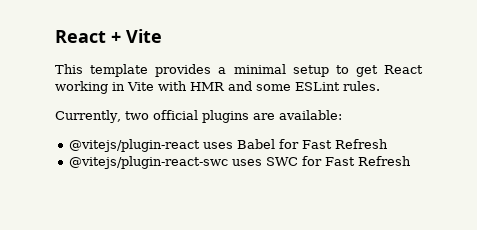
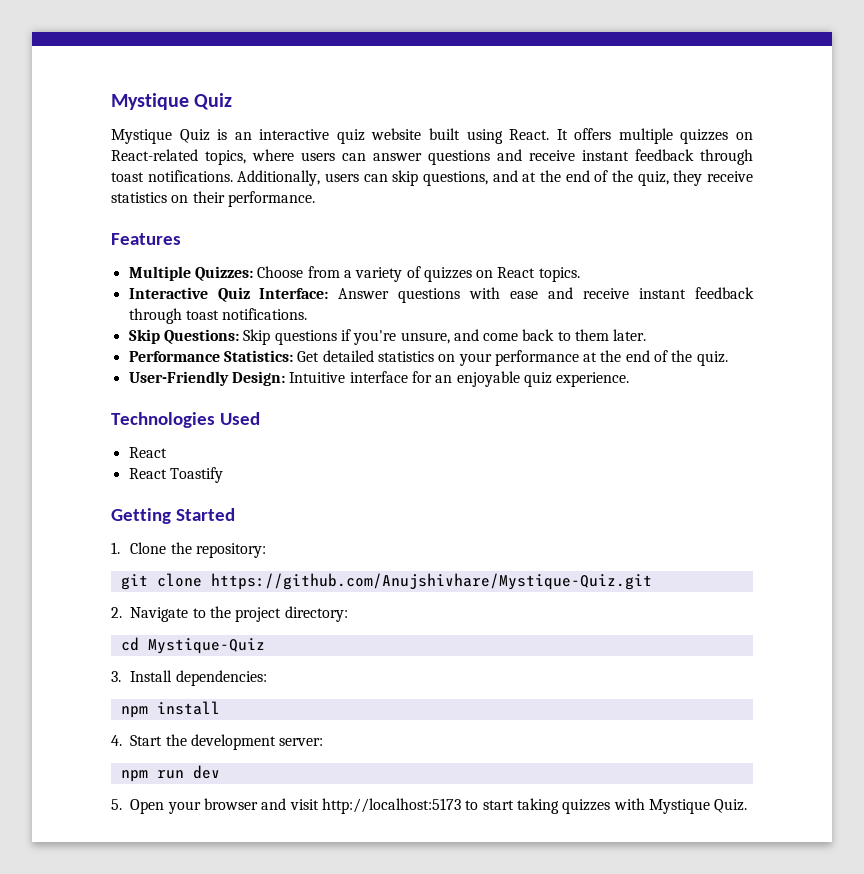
[55,29,162,43] [55,64,423,77] [55,81,380,94] [55,110,342,123] [68,139,388,152] [68,156,411,169] React + Vite // This template provides a minimal setup to get React working in Vite with HMR and some ESLint rules. // Currently, two official plugins are available: // @vitejs/plugin-react uses Babel for Fast Refresh // @vitejs/plugin-react-swc uses SWC for Fast Refresh -> [111,93,233,110] [111,128,753,144] [111,149,753,165] [111,170,753,186] [111,191,315,207] [111,233,181,245] [128,266,580,282] [128,287,754,303] [128,308,308,324] [128,329,647,345] [128,350,728,366] [128,371,630,387] [111,412,260,428] [128,447,167,458] [128,467,223,483] [111,508,235,524] [111,542,266,558] [120,573,652,590] [111,606,348,622] [120,637,265,654] [111,670,267,686] [120,701,220,718] [111,734,324,750] [120,765,220,782] [111,798,748,814] Mystique Quiz // Mystique Quiz is an interactive quiz website built using React. It offers multiple quizzes on React-related topics, where users can answer questions and receive instant feedback through toast notifications. Additionally, users can skip questions, and at the end of the quiz, they receive statistics on their performance. // Features // Multiple Quizzes: Choose from a variety of quizzes on React topics. // Interactive Quiz Interface: Answer questions with ease and receive instant feedback through toast notifications. // Skip Questions: Skip questions if you're unsure, and come back to them later. // Performance Statistics: Get detailed statistics on your performance at the end of the quiz. // User-Friendly Design: Intuitive interface for an enjoyable quiz experience. // Technologies Used // React // React Toastify // Getting Started // 1. Clone the repository: // git clone https://github.com/Anujshivhare/Mystique-Quiz.git // 2. Navigate to the project directory: // cd Mystique-Quiz // 3. Install dependencies: // npm install // 4. Start the development server: // npm run dev // 5. Open your browser and visit http://localhost:5173 to start taking quizzes with Mystique Quiz.

